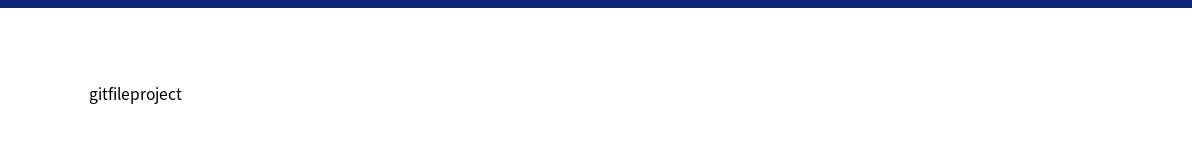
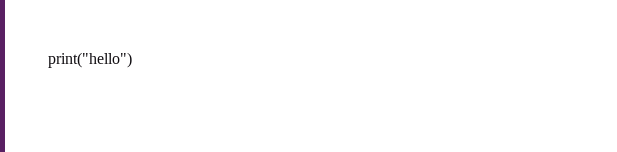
[89,87,182,104] gitfileproject -> [48,52,132,68] print("hello")

